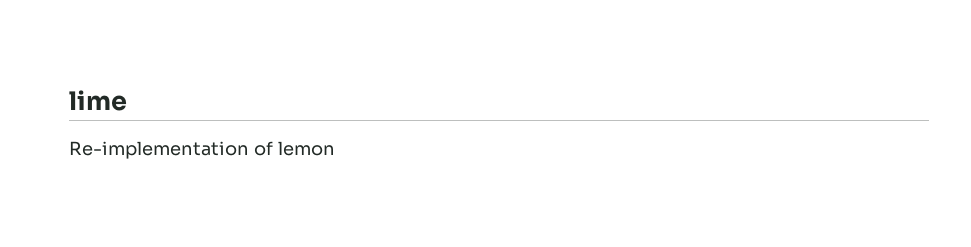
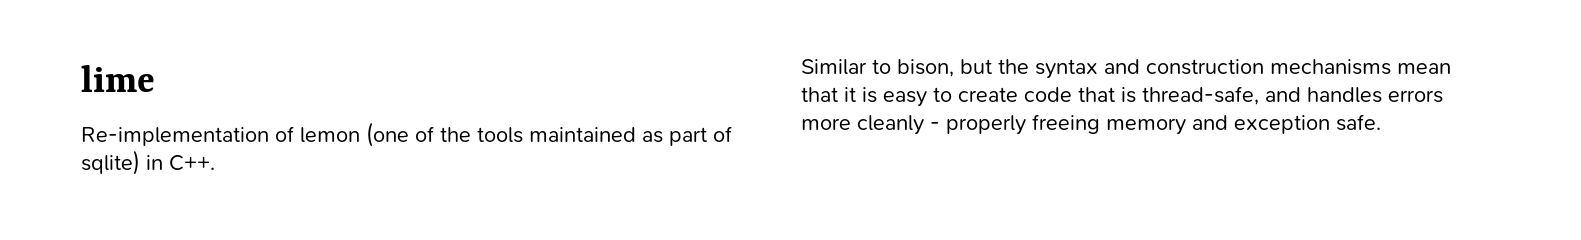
(335, 148) none -> [366,122,732,147] [81,150,215,175] [801,59,1451,79] [801,86,1443,107] [801,114,1381,135] (one of the tools maintained as part of sqlite) in C++. // Similar to bison, but the syntax and construction mechanisms mean that it is easy to create code that is thread-safe, and handles errors more cleanly - properly freeing memory and exception safe.

